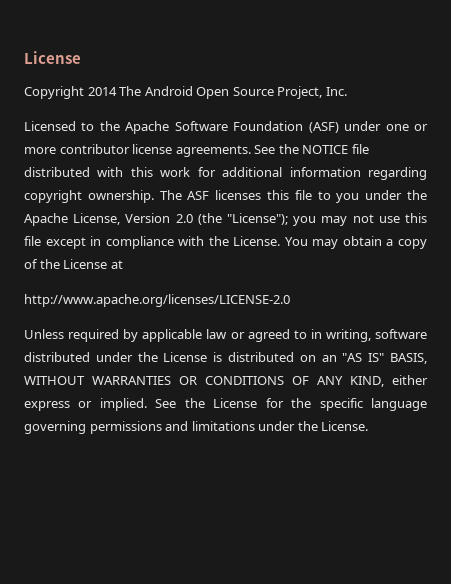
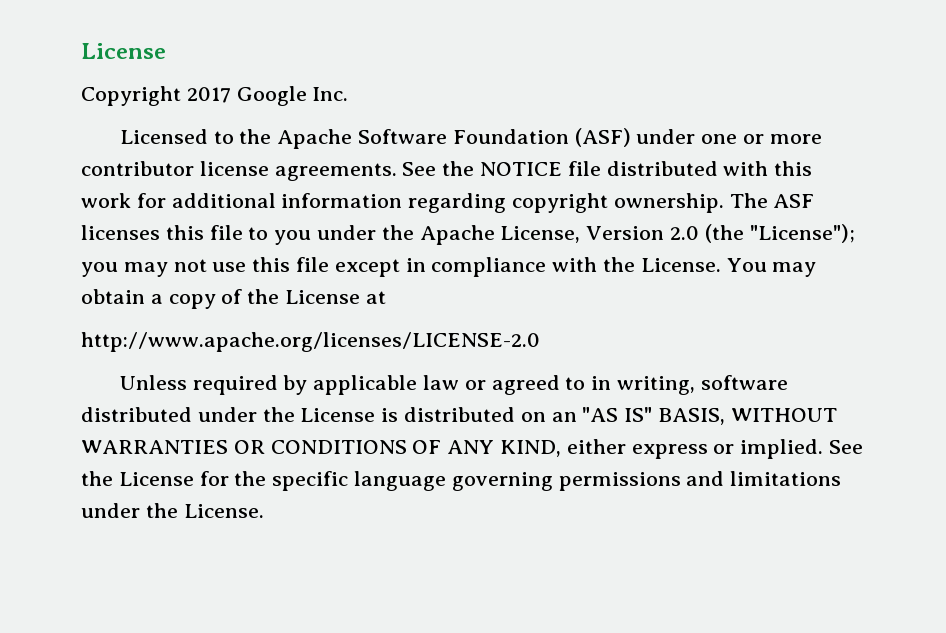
[87,86,323,99] 2014 The Android Open Source Project, -> [186,86,307,106] 2017 Google

